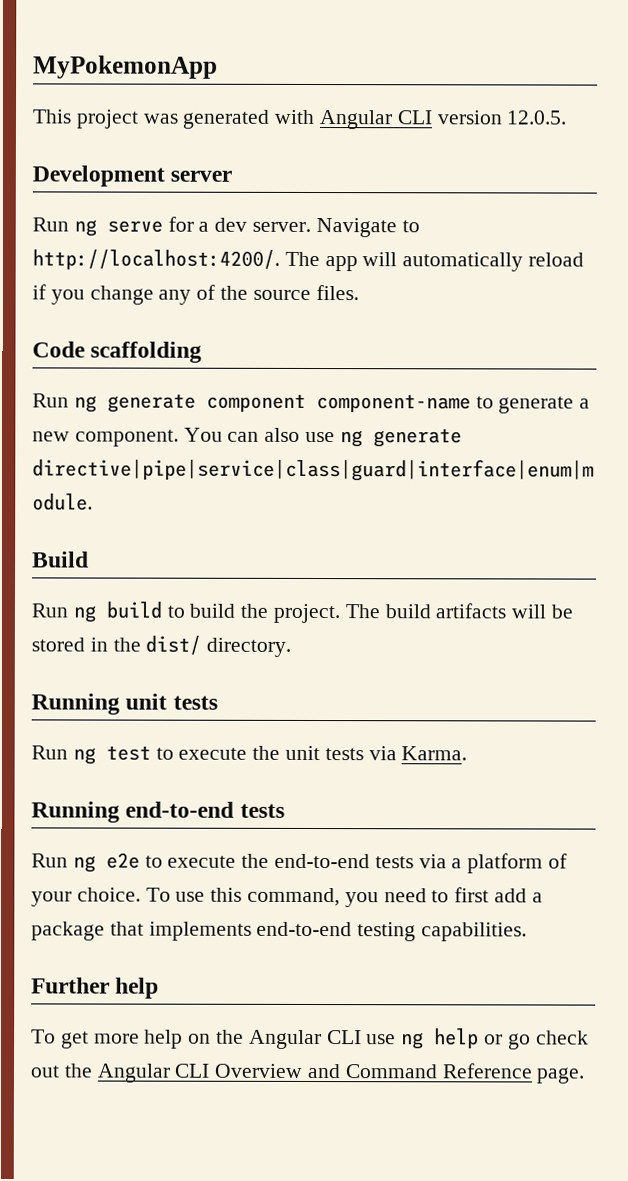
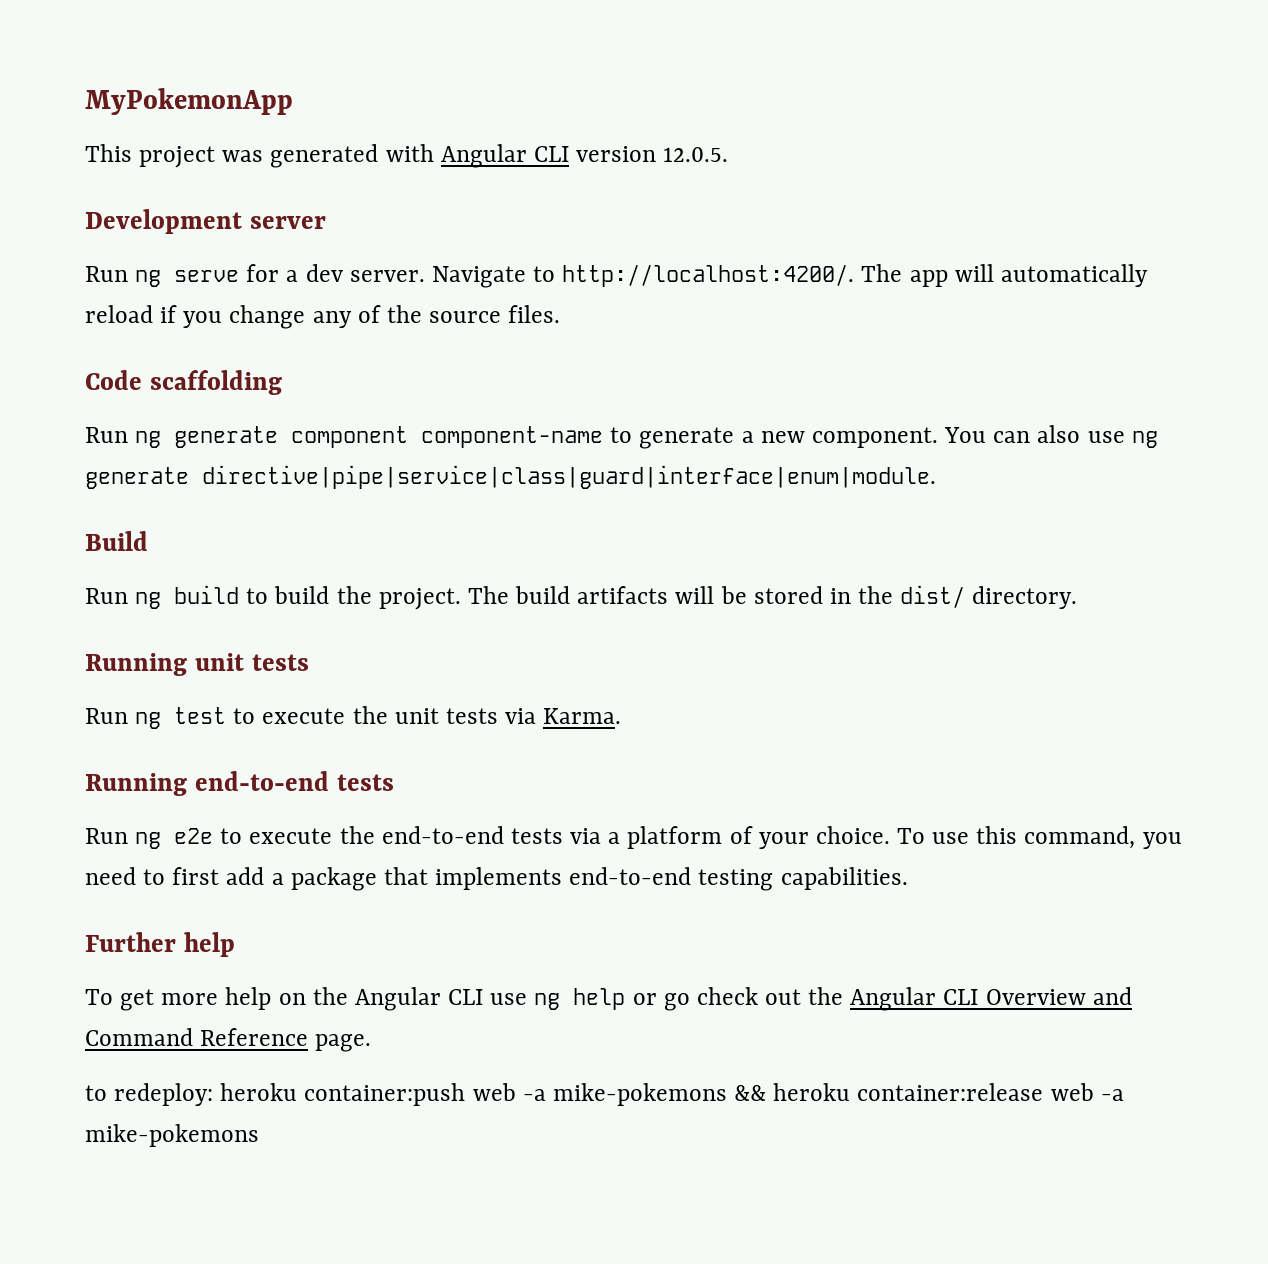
(586, 1075) none -> [85,1083,1124,1106] [85,1124,259,1147] // to redeploy: heroku container:push web -a mike-pokemons && heroku container:release web -a mike-pokemons

